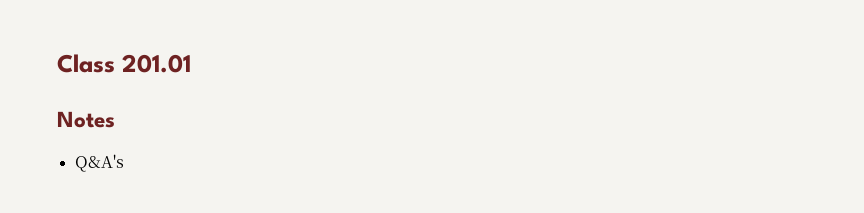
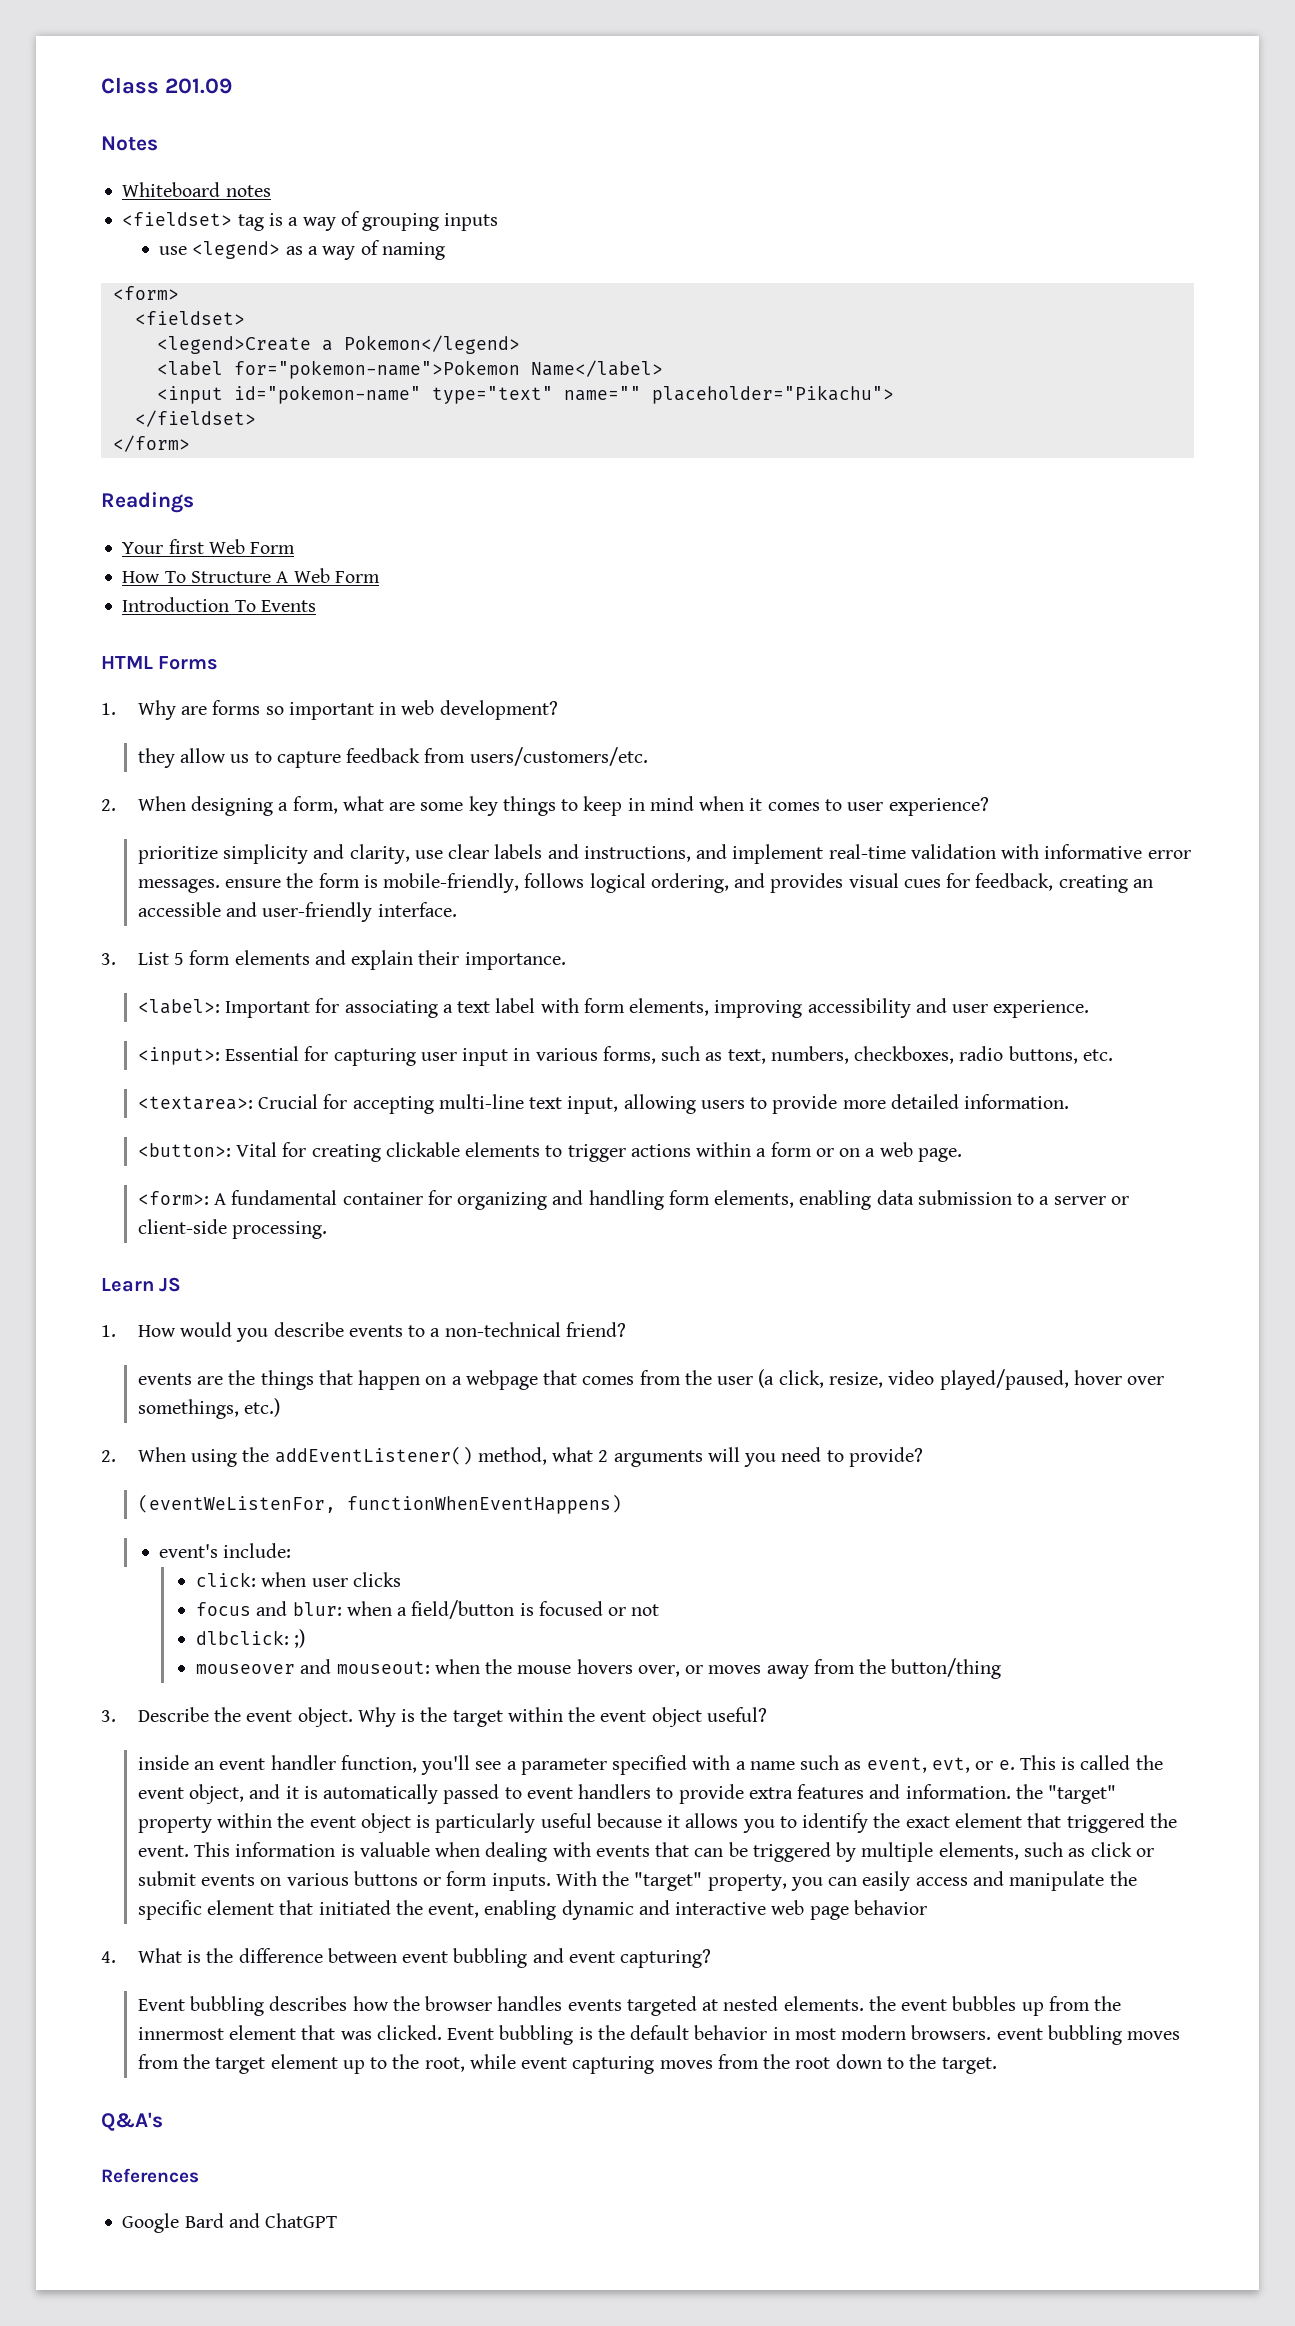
[122,54,191,73] 201.01 -> [165,78,232,94] 201.09
[75,154,125,172] Q&A's -> [122,182,271,197] [122,211,499,231] [159,240,445,260] [112,286,179,300] [134,311,245,325] [156,335,520,354] [156,360,663,379] [156,385,894,404] [134,410,256,427] [112,435,190,452] [101,492,194,513] [122,539,296,554] [122,568,380,583] [122,597,316,612] [101,656,219,670] [101,700,558,720] [137,747,648,768] [101,796,989,816] [137,844,1191,864] [137,873,1154,893] [137,902,457,922] [101,950,566,970] [137,998,1090,1018] [137,1046,1114,1066] [137,1094,1070,1114] [137,1142,963,1162] [137,1190,1130,1210] [137,1219,328,1239] [101,1277,182,1292] [101,1322,626,1342] [137,1369,1165,1390] [137,1398,281,1419] [101,1446,923,1467] [137,1494,622,1514] [159,1543,292,1558] [196,1572,401,1587] [196,1600,660,1619] [196,1629,306,1648] [196,1658,1002,1679] [101,1707,767,1727] [137,1755,1163,1775] [137,1784,1117,1804] [137,1813,1177,1833] [137,1842,1154,1862] [137,1871,1137,1891] [137,1900,927,1920] [101,1948,712,1968] [137,1996,1122,2016] [137,2025,1181,2045] [137,2054,997,2074] [101,2112,163,2131] [101,2168,199,2183] [122,2213,338,2233] Whiteboard notes // <fieldset> tag is a way of grouping inputs // use <legend> as a way of naming // <form> // <fieldset> // <legend>Create a Pokemon</legend> // <label for="pokemon-name">Pokemon Name</label> // <input id="pokemon-name" type="text" name="" placeholder="Pikachu"> // </fieldset> // </form> // Readings // Your first Web Form // How To Structure A Web Form // Introduction To Events // HTML Forms // 1. Why are forms so important in web development? // they allow us to capture feedback from users/customers/etc. // 2. When designing a form, what are some key things to keep in mind when it comes to user experience? // prioritize simplicity and clarity, use clear labels and instructions, and implement real-time validation with informative error messages. ensure the form is mobile-friendly, follows logical ordering, and provides visual cues for feedback, creating an accessible and user-friendly interface. // 3. List 5 form elements and explain their importance. // <label>: Important for associating a text label with form elements, improving accessibility and user experience. // <input>: Essential for capturing user input in various forms, such as text, numbers, checkboxes, radio buttons, etc. // <textarea>: Crucial for accepting multi-line text input, allowing users to provide more detailed information. // <button>: Vital for creating clickable elements to trigger actions within a form or on a web page. // <form>: A fundamental container for organizing and handling form elements, enabling data submission to a server or client-side processing. // Learn JS // 1. How would you describe events to a non-technical friend? // events are the things that happen on a webpage that comes from the user (a click, resize, video played/paused, hover over somethings, etc.) // 2. When using the addEventListener() method, what 2 arguments will you need to provide? // (eventWeListenFor, functionWhenEventHappens) // event's include: // click: when user clicks // focus and blur: when a field/button is focused or not // dlbclick: ;) // mouseover and mouseout: when the mouse hovers over, or moves away from the button/thing // 3. Describe the event object. Why is the target within the event object useful? // inside an event handler function, you'll see a parameter specified with a name such as event, evt, or e. This is called the event object, and it is automatically passed to event handlers to provide extra features and information. the "target" property within the event object is particularly useful because it allows you to identify the exact element that triggered the event. This information is valuable when dealing with events that can be triggered by multiple elements, such as click or submit events on various buttons or form inputs. With the "target" property, you can easily access and manipulate the specific element that initiated the event, enabling dynamic and interactive web page behavior // 4. What is the difference between event bubbling and event capturing? // Event bubbling describes how the browser handles events targeted at nested elements. the event bubbles up from the innermost element that was clicked. Event bubbling is the default behavior in most modern browsers. event bubbling moves from the target element up to the root, while event capturing moves from the root down to the target. // Q&A's // References // Google Bard and ChatGPT

